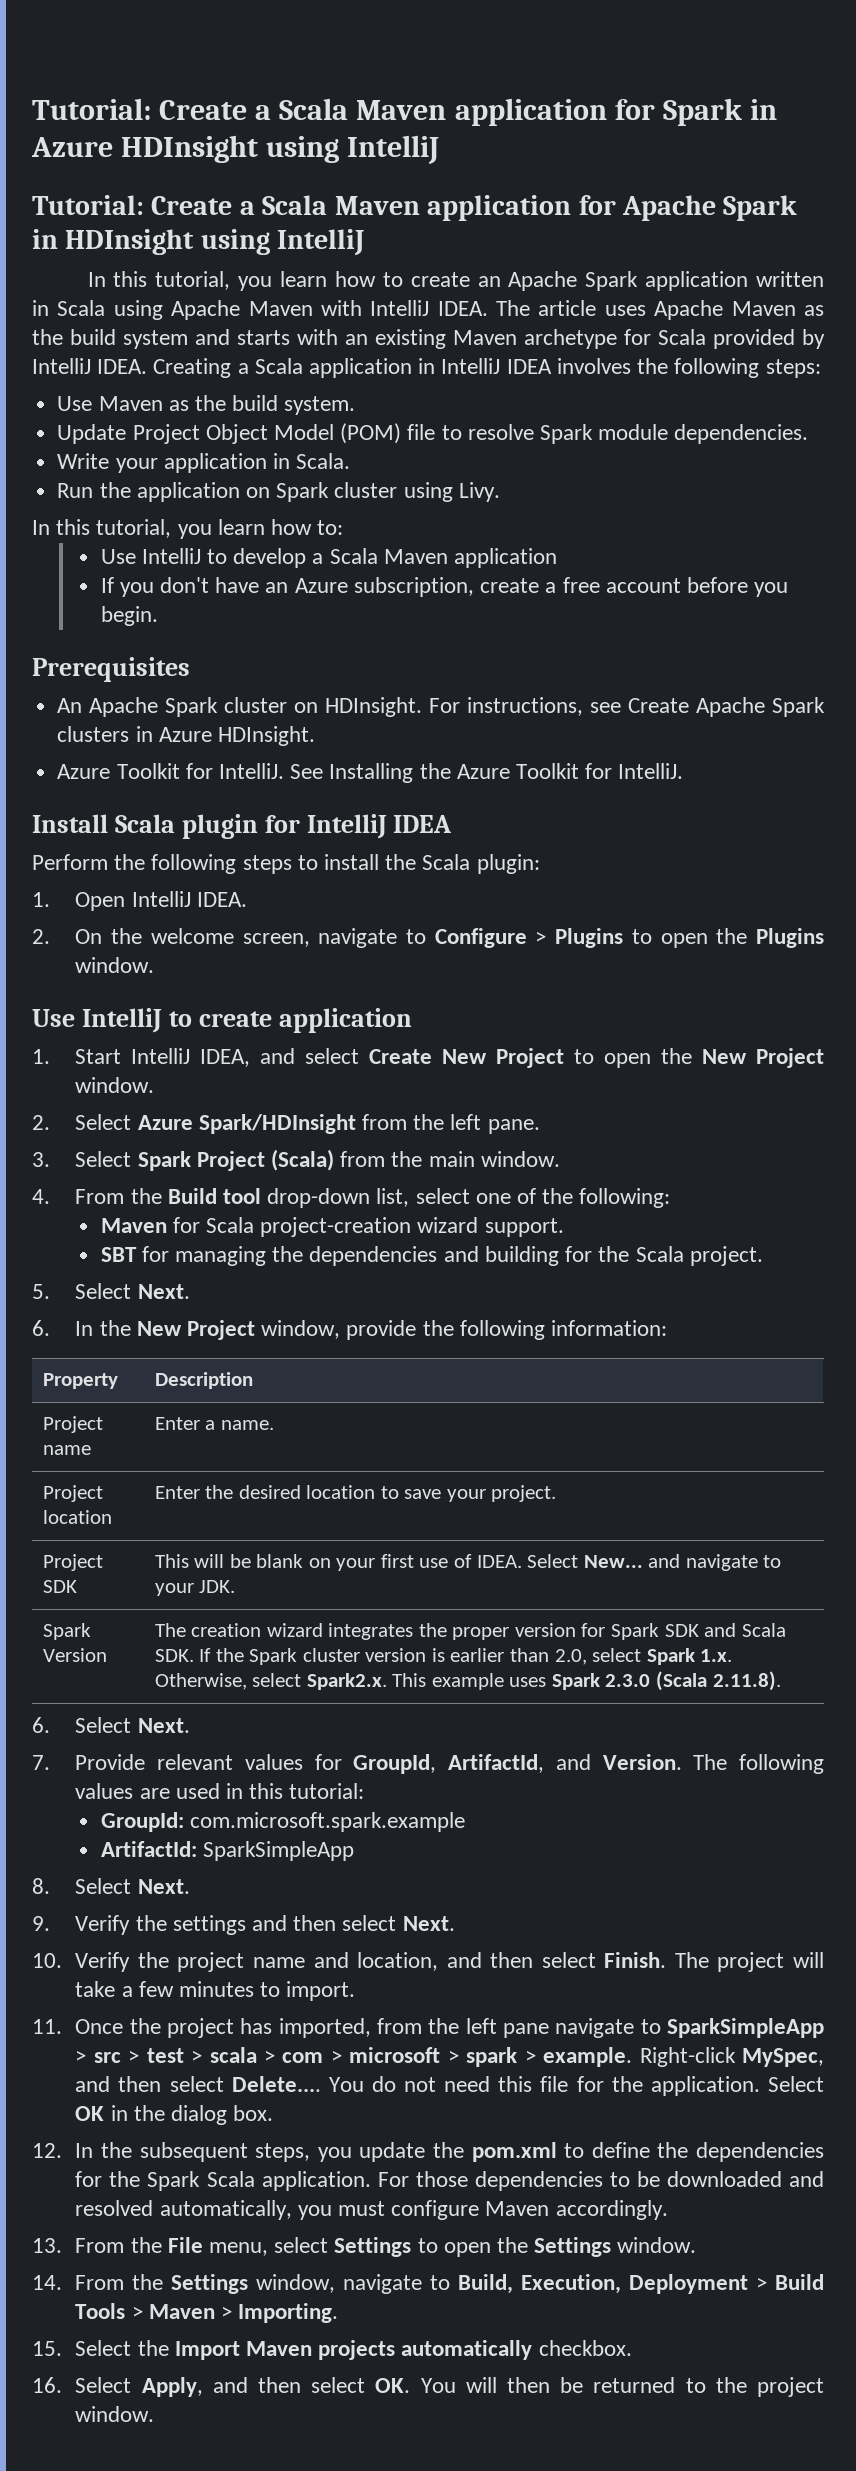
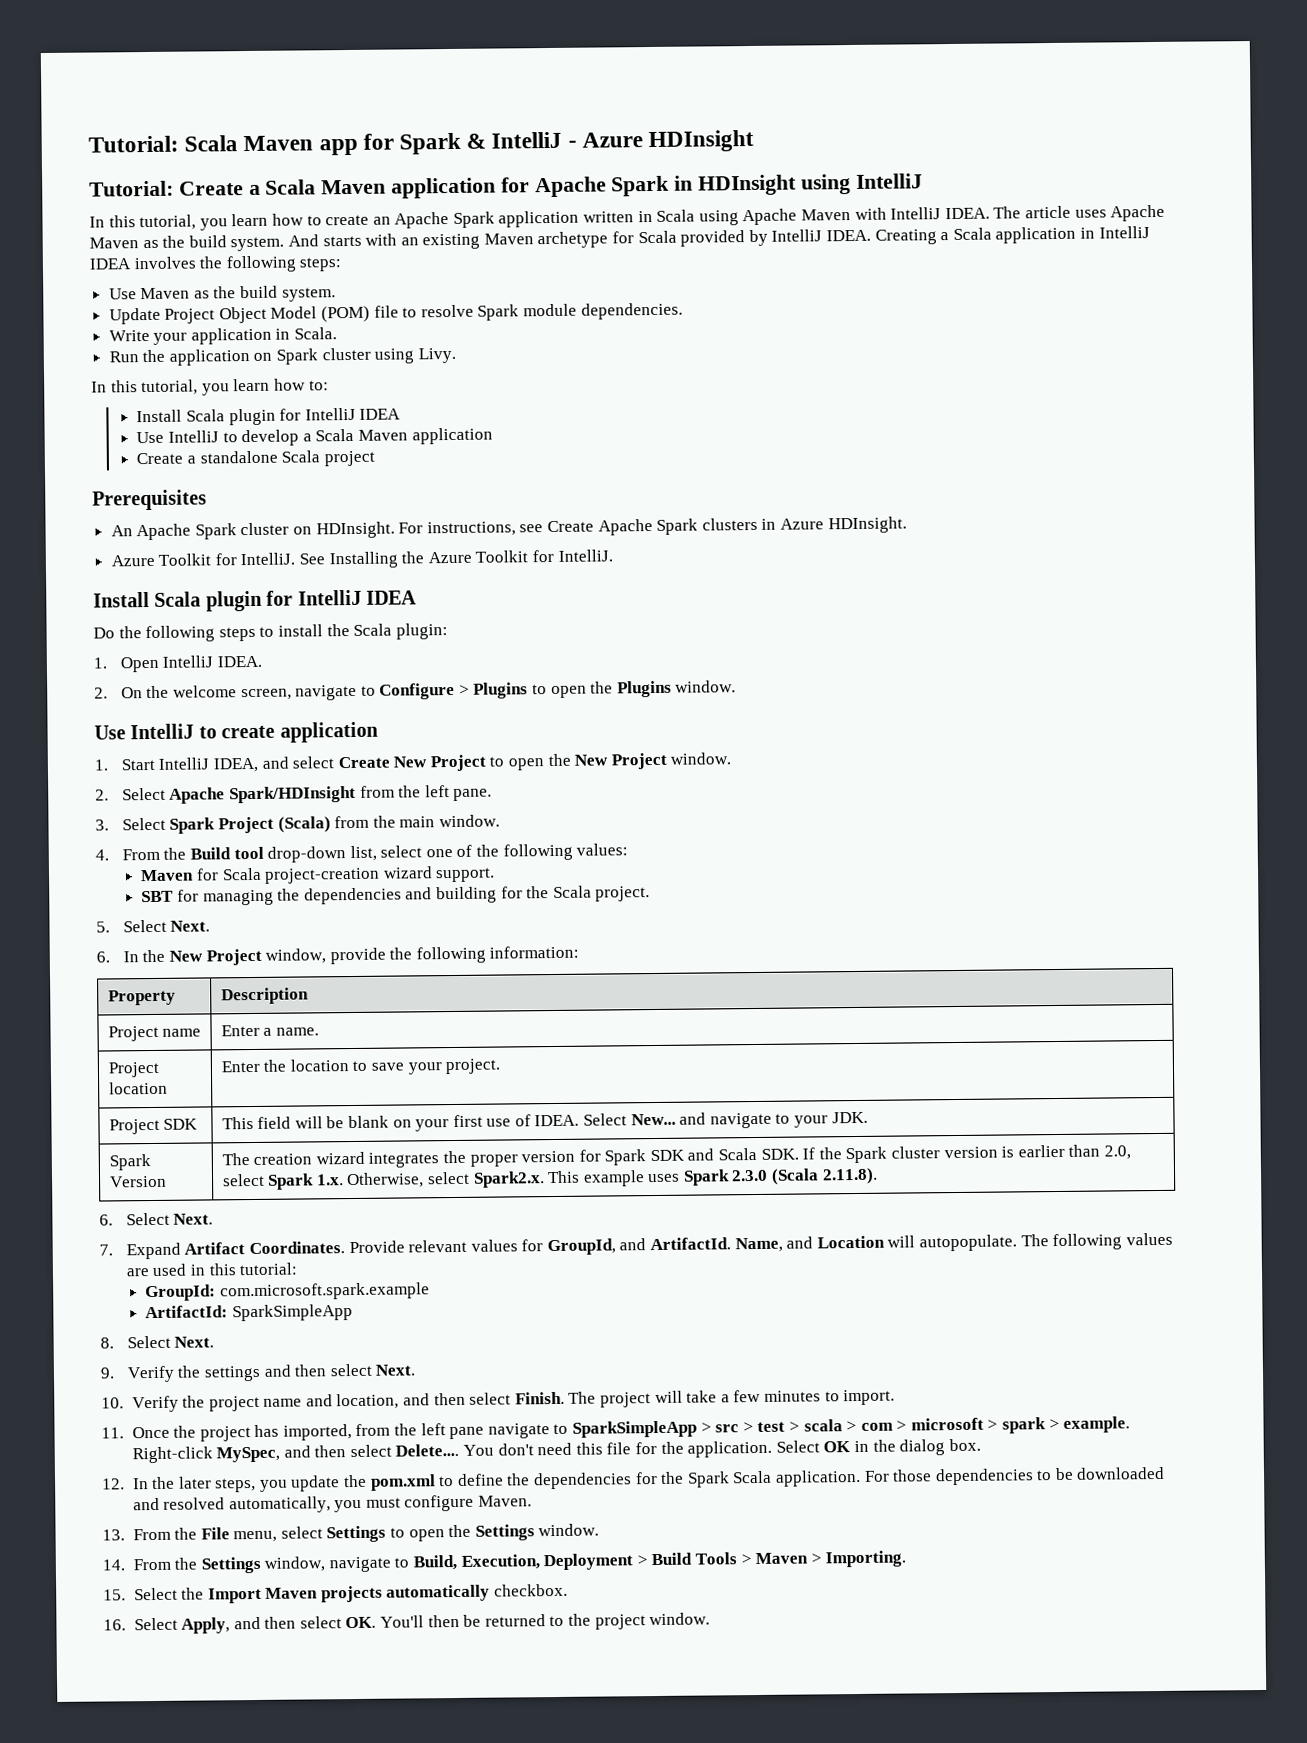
[32,98,777,126] Tutorial: Create a Scala Maven application for Spark in -> [88,131,577,156] Tutorial: Scala Maven app for Spark & IntelliJ -
[266,135,440,164] using IntelliJ -> (755, 141) none
[123,329,230,349] system and -> [230,234,319,252] system. And
(344, 527) none -> [136,407,402,426] // Install Scala plugin for IntelliJ IDEA
[100,577,789,597] [100,606,158,626] If you don't have an Azure subscription, create a free account before you begin. -> [136,450,375,467] Create a standalone Scala project
[32,854,108,870] Perform -> [93,627,115,639] Do
[137,1115,193,1130] Azure -> [169,787,226,804] Apache
[579,1188,671,1208] following: -> [502,843,629,861] following values:
[238,1485,301,1499] desired -> (287, 1065) none
(189, 1561) none -> [257,1116,292,1129] field
(50, 1762) none -> [125,1241,345,1260] Expand Artifact Coordinates.
[448,1754,682,1773] ArtifactId, and Version. -> [619,1234,1017,1253] and ArtifactId. Name, and Location will autopopulate.
[371,2076,437,2092] do not -> [497,1443,534,1456] don't
[139,2142,248,2162] subsequent -> [177,1476,212,1489] later
[485,2200,668,2220] Maven accordingly. -> [478,1495,533,1507] Maven.
[420,2377,497,2393] You will -> [380,1615,425,1628] You'll

